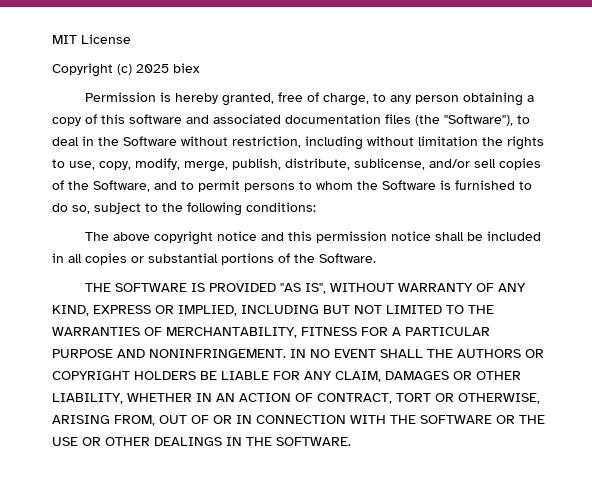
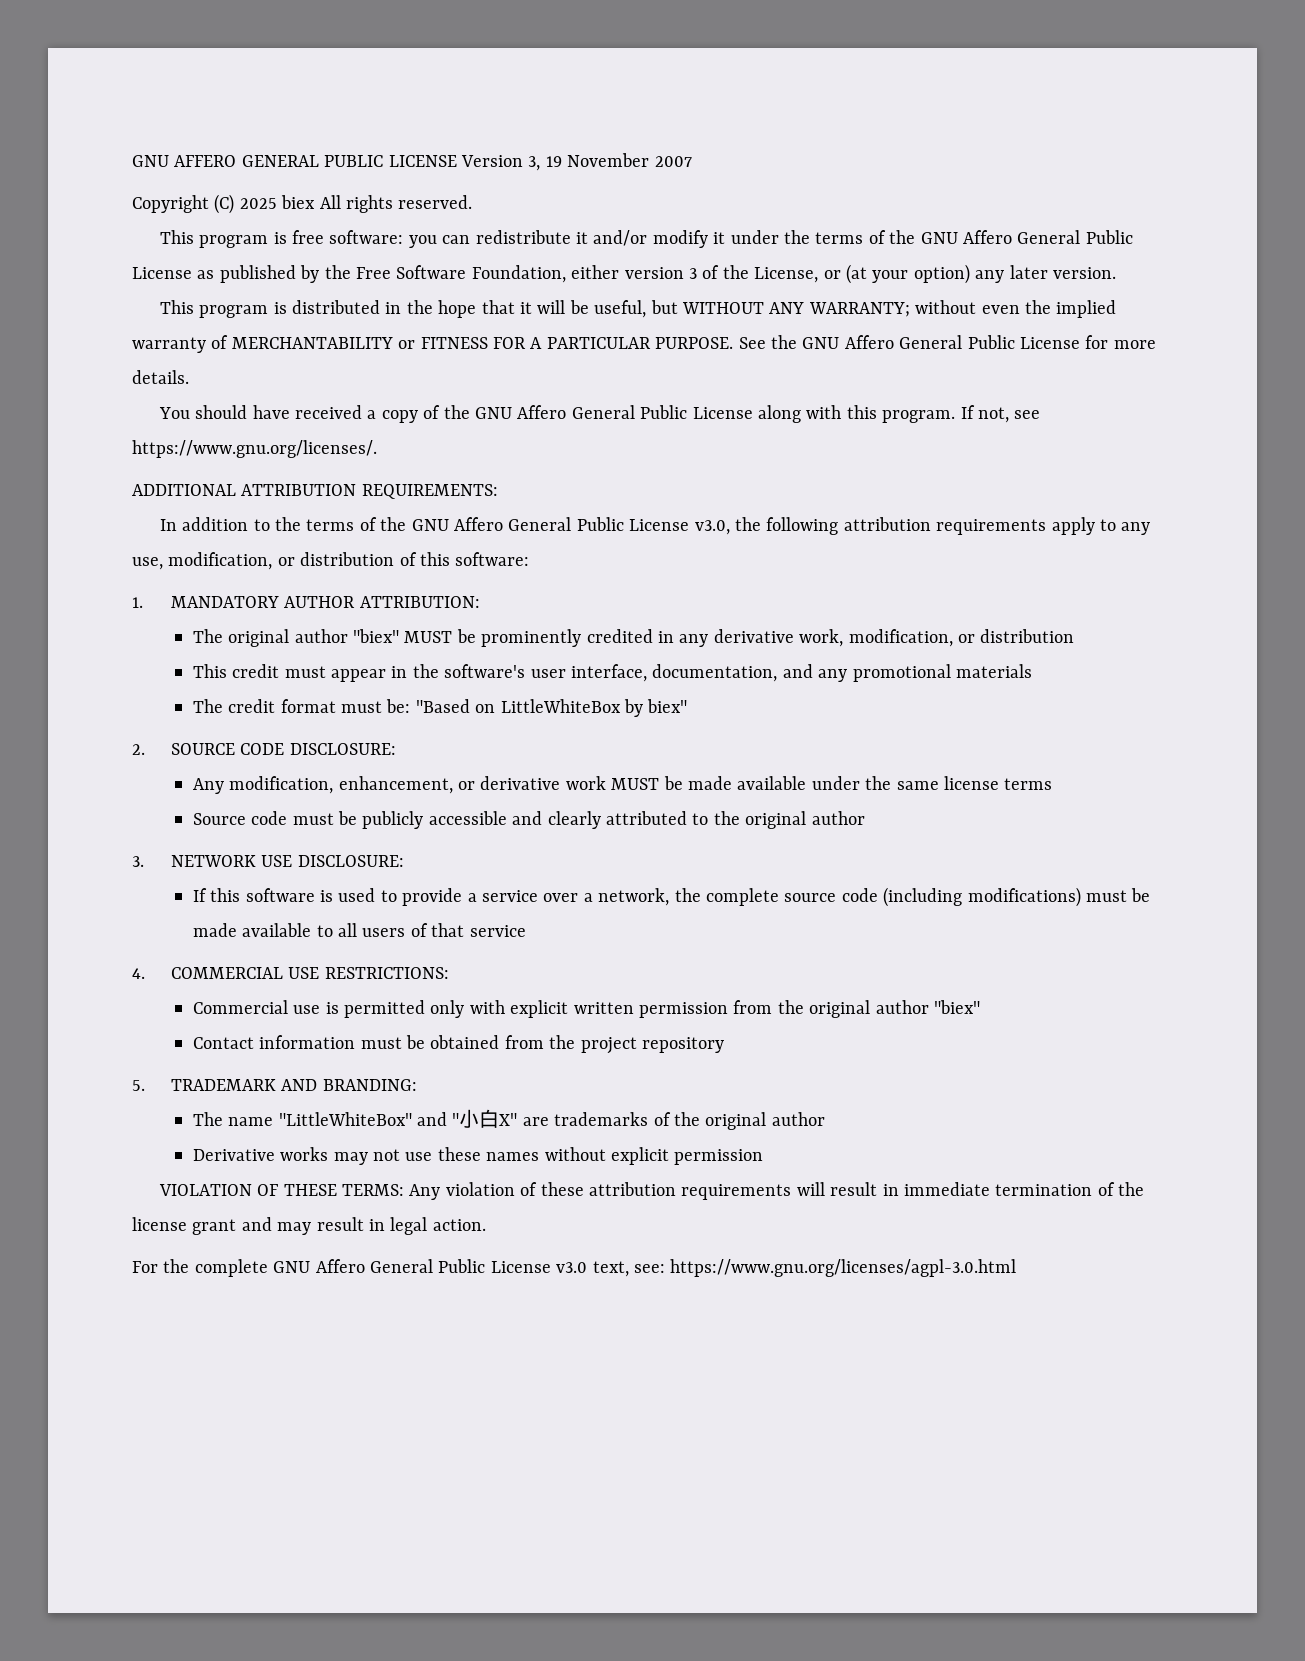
[52,34,131,44] MIT License -> [132,153,692,171] GNU AFFERO GENERAL PUBLIC LICENSE Version 3, 19 November 2007
[117,64,132,75] (c) -> [214,194,235,214] (C)
[84,92,534,106] [52,114,530,126] [52,136,544,150] [52,158,541,172] [52,180,532,192] [52,202,316,216] [84,231,541,245] [52,253,376,265] [84,283,526,294] [52,305,494,316] [52,327,490,338] [52,349,544,358] [52,371,521,382] [52,393,540,404] [52,415,545,426] [52,437,351,446] // Permission is hereby granted, free of charge, to any person obtaining a copy of this software and associated documentation files (the "Software"), to deal in the Software without restriction, including without limitation the rights to use, copy, modify, merge, publish, distribute, sublicense, and/or sell copies of the Software, and to permit persons to whom the Software is furnished to do so, subject to the following conditions: // The above copyright notice and this permission notice shall be included in all copies or substantial portions of the Software. // THE SOFTWARE IS PROVIDED "AS IS", WITHOUT WARRANTY OF ANY KIND, EXPRESS OR IMPLIED, INCLUDING BUT NOT LIMITED TO THE WARRANTIES OF MERCHANTABILITY, FITNESS FOR A PARTICULAR PURPOSE AND NONINFRINGEMENT. IN NO EVENT SHALL THE AUTHORS OR COPYRIGHT HOLDERS BE LIABLE FOR ANY CLAIM, DAMAGES OR OTHER LIABILITY, WHETHER IN AN ACTION OF CONTRACT, TORT OR OTHERWISE, ARISING FROM, OUT OF OR IN CONNECTION WITH THE SOFTWARE OR THE USE OR OTHER DEALINGS IN THE SOFTWARE. -> [319,195,473,213] [159,230,1133,248] [132,264,1116,284] [159,300,1117,318] [132,335,1156,353] [132,370,189,384] [158,405,1041,423] [132,440,377,458] [132,484,498,499] [159,517,1151,535] [132,552,530,570] [132,596,480,608] [192,629,1075,647] [192,664,1032,682] [192,699,688,717] [132,743,396,755] [192,776,1053,794] [192,811,865,829] [132,855,404,867] [192,887,1151,907] [192,923,526,937] [132,967,449,979] [192,1000,980,1018] [192,1035,724,1054] [132,1079,417,1091] [192,1109,825,1130] [192,1147,764,1165] [158,1182,1145,1200] [132,1217,486,1235] [132,1259,1017,1277] All rights reserved. // This program is free software: you can redistribute it and/or modify it under the terms of the GNU Affero General Public License as published by the Free Software Foundation, either version 3 of the License, or (at your option) any later version. // This program is distributed in the hope that it will be useful, but WITHOUT ANY WARRANTY; without even the implied warranty of MERCHANTABILITY or FITNESS FOR A PARTICULAR PURPOSE. See the GNU Affero General Public License for more details. // You should have received a copy of the GNU Affero General Public License along with this program. If not, see https://www.gnu.org/licenses/. // ADDITIONAL ATTRIBUTION REQUIREMENTS: // In addition to the terms of the GNU Affero General Public License v3.0, the following attribution requirements apply to any use, modification, or distribution of this software: // 1. MANDATORY AUTHOR ATTRIBUTION: // The original author "biex" MUST be prominently credited in any derivative work, modification, or distribution // This credit must appear in the software's user interface, documentation, and any promotional materials // The credit format must be: "Based on LittleWhiteBox by biex" // 2. SOURCE CODE DISCLOSURE: // Any modification, enhancement, or derivative work MUST be made available under the same license terms // Source code must be publicly accessible and clearly attributed to the original author // 3. NETWORK USE DISCLOSURE: // If this software is used to provide a service over a network, the complete source code (including modifications) must be made available to all users of that service // 4. COMMERCIAL USE RESTRICTIONS: // Commercial use is permitted only with explicit written permission from the original author "biex" // Contact information must be obtained from the project repository // 5. TRADEMARK AND BRANDING: // The name "LittleWhiteBox" and "小白X" are trademarks of the original author // Derivative works may not use these names without explicit permission // VIOLATION OF THESE TERMS: Any violation of these attribution requirements will result in immediate termination of the license grant and may result in legal action. // For the complete GNU Affero General Public License v3.0 text, see: https://www.gnu.org/licenses/agpl-3.0.html

